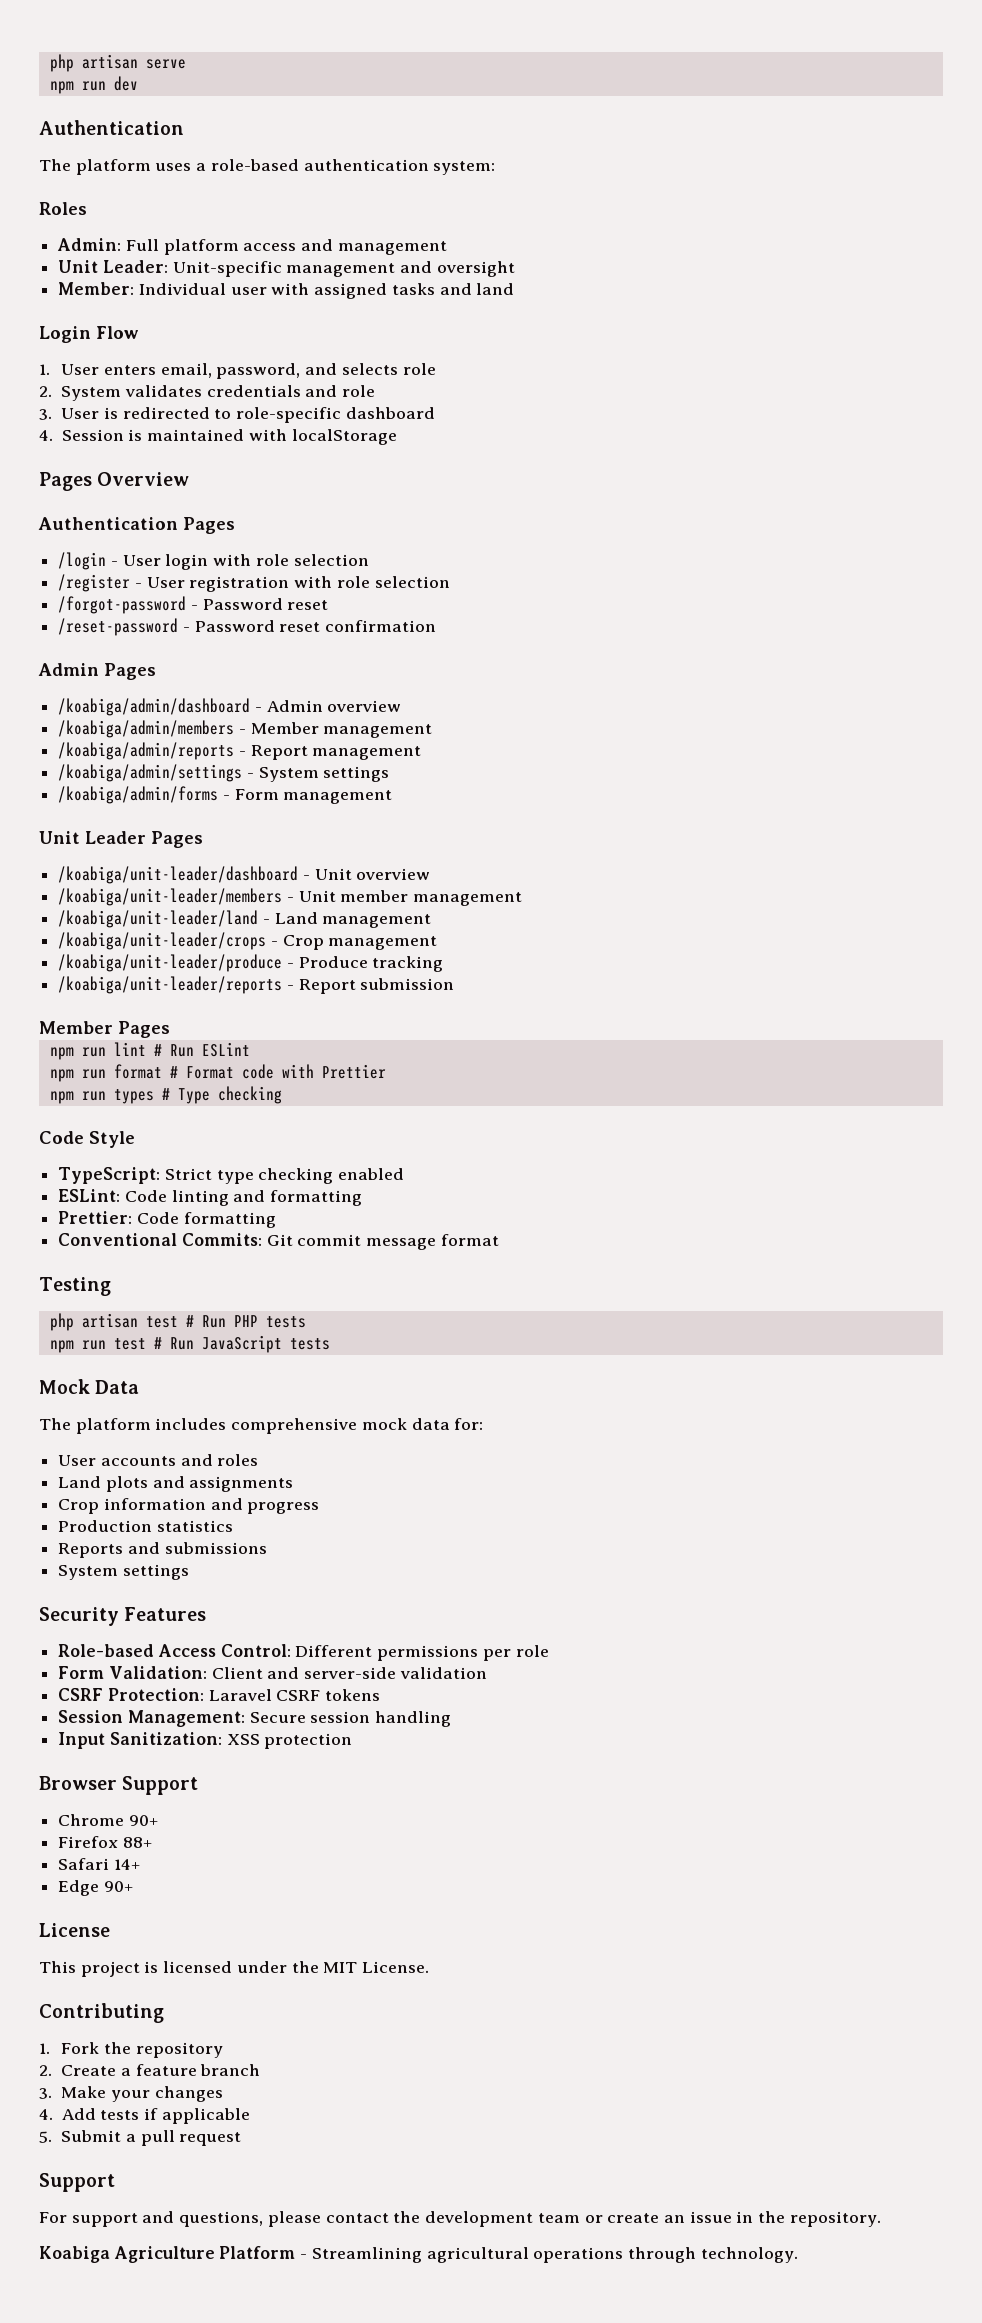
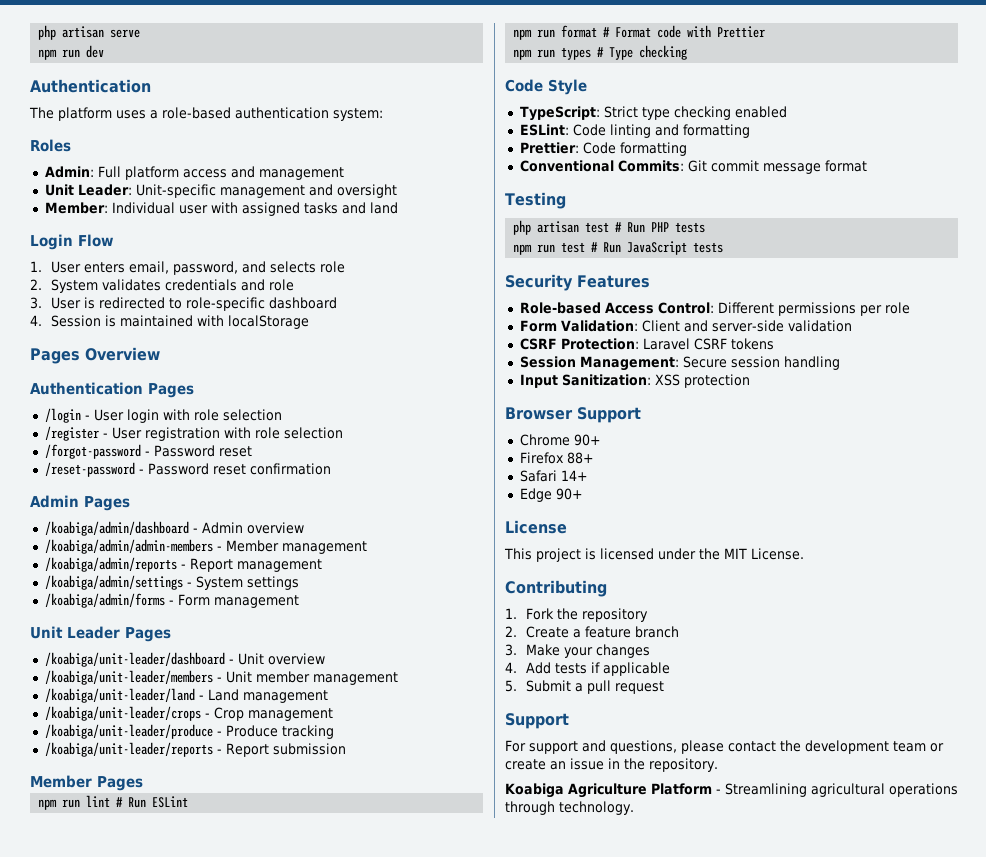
[58,720,235,738] /koabiga/admin/members -> [44,539,213,554] /koabiga/admin/admin-members
[39,1379,140,1394] [39,1418,484,1434] [58,1454,259,1466] [58,1476,294,1492] [58,1498,320,1514] [58,1520,233,1532] [58,1542,267,1558] [58,1564,189,1580] // Mock Data // The platform includes comprehensive mock data for: // User accounts and roles // Land plots and assignments // Crop information and progress // Production statistics // Reports and submissions // System settings -> (724, 247) none

